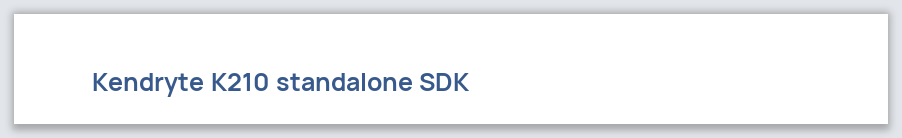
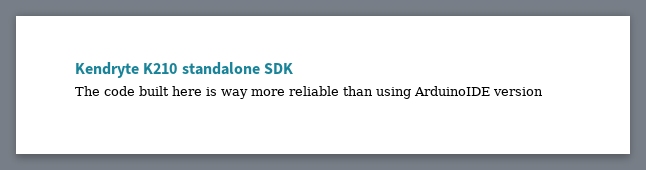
(471, 82) none -> [75,86,543,99] // The code built here is way more reliable than using ArduinoIDE version

